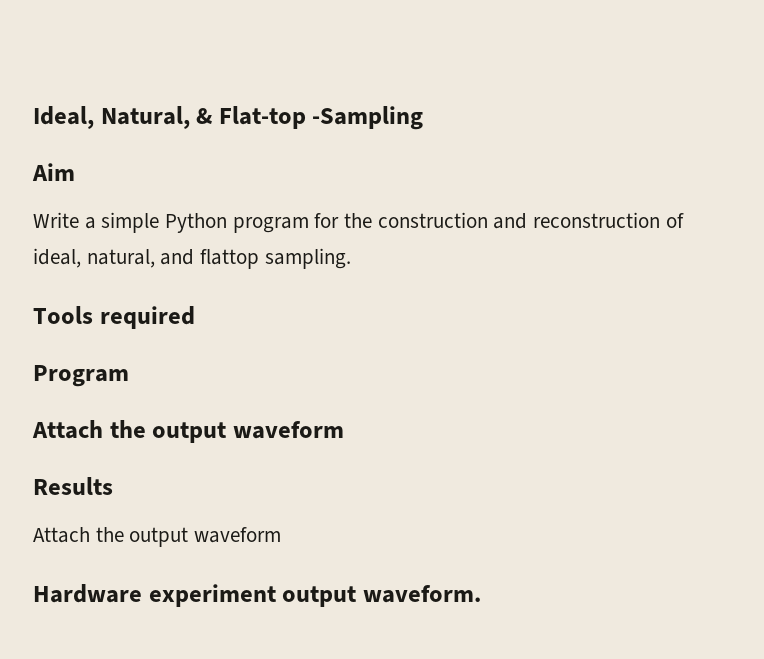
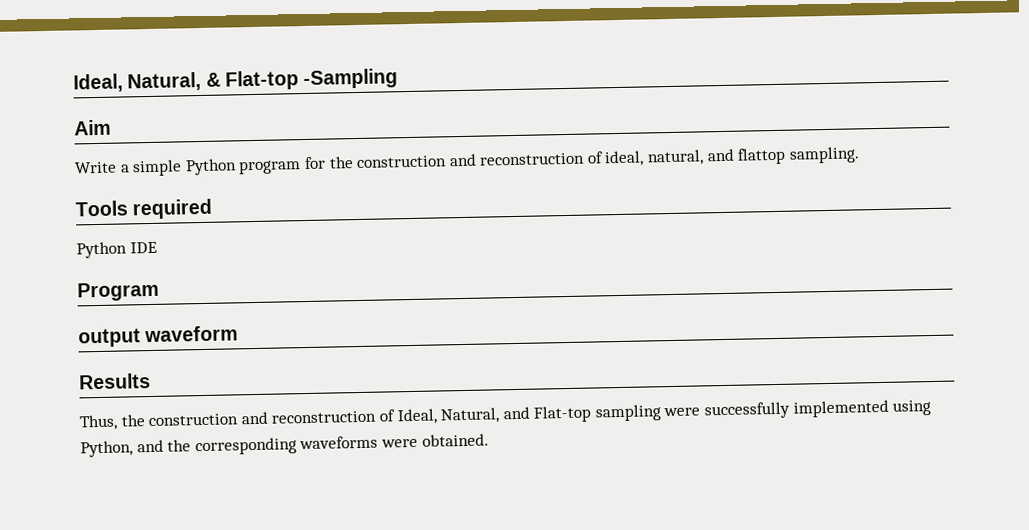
(195, 317) none -> [76,241,157,259] // Python IDE
[32,420,146,439] Attach the -> (159, 291) none
[33,527,282,547] [33,584,481,607] Attach the output waveform // Hardware experiment output waveform. -> [79,399,932,431] [80,433,489,458] Thus, the construction and reconstruction of Ideal, Natural, and Flat-top sampling were successfully implemented using Python, and the corresponding waveforms were obtained.

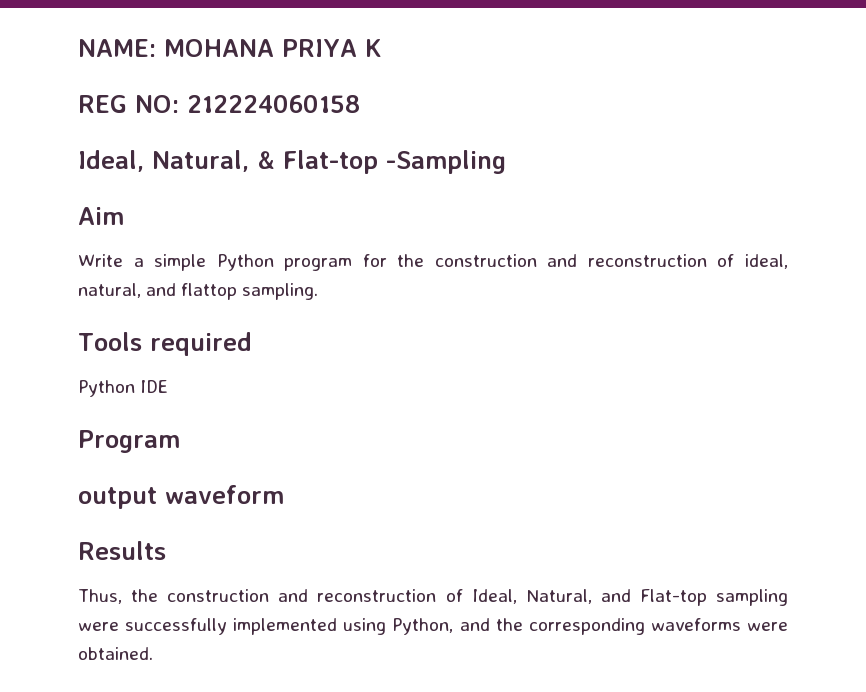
(73, 83) none -> [78,39,382,57] [78,95,360,113] NAME: MOHANA PRIYA K // REG NO: 212224060158 //

